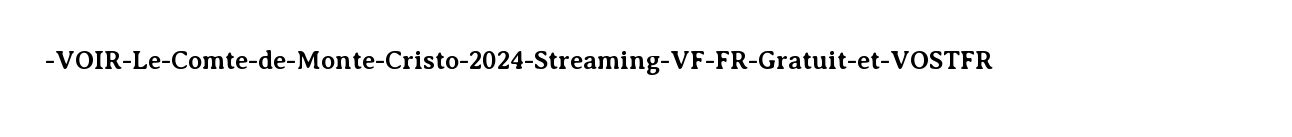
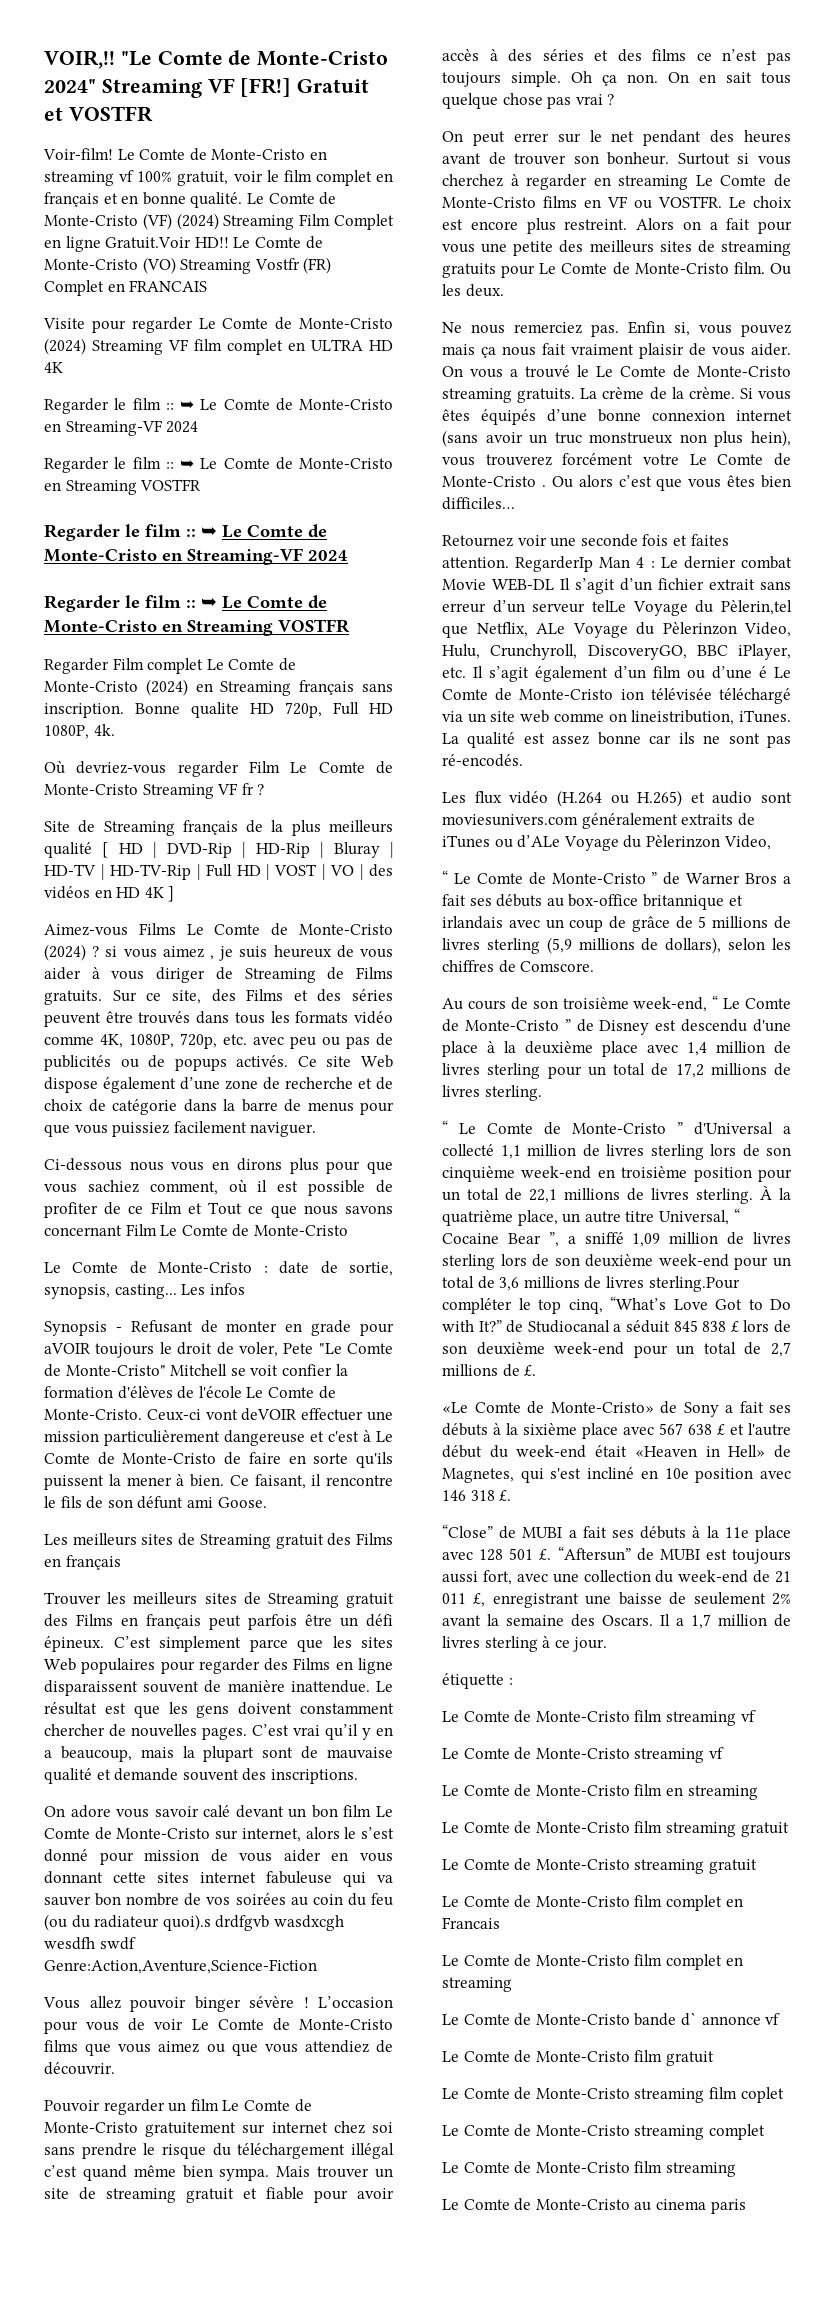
[45,50,993,75] -VOIR-Le-Comte-de-Monte-Cristo-2024-Streaming-VF-FR-Gratuit-et-VOSTFR -> [44,50,389,69] [44,78,370,98] [44,106,153,122] [43,148,327,161] [44,170,393,186] [44,192,337,208] [44,213,394,230] [44,236,323,252] [44,257,332,274] [44,280,208,296] [43,317,393,333] [44,338,393,355] [44,362,63,373] [44,398,393,414] [44,420,199,436] [44,457,393,473] [44,479,202,495] [44,524,327,541] [44,548,348,565] [44,595,327,612] [44,619,350,636] [44,658,296,674] [44,679,394,696] [44,702,393,718] [44,724,115,739] [44,760,393,777] [44,783,265,799] [44,820,393,836] [44,842,394,858] [44,864,394,880] [44,886,175,902] [44,923,394,936] [44,944,393,961] [44,967,393,983] [44,989,393,1005] [44,1011,394,1027] [44,1033,393,1049] [44,1055,393,1071] [44,1077,393,1093] [44,1099,394,1115] [44,1121,317,1137] [44,1158,394,1174] [44,1179,393,1196] [44,1202,394,1218] [44,1224,348,1237] [44,1261,393,1276] [44,1283,245,1299] [44,1320,394,1336] [44,1342,393,1358] [44,1364,348,1377] [44,1386,336,1399] [44,1408,394,1421] [44,1430,393,1446] [44,1452,394,1468] [44,1474,393,1490] [44,1496,267,1509] [44,1533,394,1549] [44,1555,121,1570] [44,1592,394,1608] [44,1614,393,1630] [44,1636,393,1652] [44,1658,393,1674] [44,1680,393,1696] [44,1702,394,1718] [44,1724,393,1740] [44,1746,393,1762] [44,1768,358,1784] [44,1805,393,1818] [44,1827,395,1842] [44,1849,393,1865] [44,1871,393,1887] [44,1893,393,1906] [44,1914,344,1931] [44,1937,136,1950] [44,1959,317,1974] [43,1996,393,2012] [44,2018,393,2034] [44,2040,393,2056] [44,2062,115,2075] [44,2099,312,2115] [44,2121,393,2137] [44,2143,394,2159] [44,2165,393,2181] [44,2187,394,2203] [442,49,791,65] [442,71,791,87] [442,93,615,109] [442,130,791,146] [442,152,791,165] [442,174,791,190] [442,196,792,209] [442,218,792,234] [442,240,791,256] [442,262,791,278] [442,284,504,297] [442,321,791,337] [442,343,791,359] [442,365,791,378] [442,387,791,403] [442,409,792,425] [442,430,791,447] [442,453,791,466] [442,475,791,491] [442,497,515,510] [442,534,729,547] [442,556,792,572] [442,578,791,594] [442,600,792,616] [442,622,791,638] [442,644,791,660] [442,666,791,682] [442,688,791,704] [442,710,791,725] [442,732,791,748] [442,754,523,767] [442,790,792,807] [442,813,755,829] [442,835,771,851] [442,870,791,885] [442,894,743,910] [442,916,791,932] [442,937,791,954] [442,960,595,973] [442,995,791,1012] [442,1019,791,1035] [442,1041,791,1057] [442,1063,791,1079] [442,1085,542,1101] [442,1120,791,1135] [442,1144,791,1160] [442,1166,792,1182] [442,1185,791,1204] [442,1208,740,1226] [442,1232,791,1247] [442,1254,791,1270] [442,1276,740,1292] [442,1296,791,1314] [442,1320,791,1333] [442,1342,791,1358] [442,1364,537,1377] [442,1401,791,1417] [442,1423,791,1439] [442,1445,791,1458] [442,1467,791,1483] [442,1490,512,1501] [442,1524,791,1542] [442,1546,791,1564] [442,1570,791,1585] [442,1592,791,1608] [442,1614,791,1629] [442,1636,608,1652] [442,1673,513,1689] [442,1710,756,1726] [442,1747,724,1763] [442,1784,758,1800] [442,1821,789,1837] [442,1858,757,1874] [442,1895,743,1911] [442,1917,500,1929] [442,1954,743,1970] [442,1977,512,1992] [442,2012,781,2026] [442,2050,714,2066] [442,2087,784,2103] [442,2124,765,2140] [442,2161,736,2177] [442,2198,746,2214] VOIR,!! "Le Comte de Monte-Cristo 2024" Streaming VF [FR!] Gratuit et VOSTFR // Voir-film! Le Comte de Monte-Cristo en streaming vf 100% gratuit, voir le film complet en français et en bonne qualité. Le Comte de Monte-Cristo (VF) (2024) Streaming Film Complet en ligne Gratuit.Voir HD!! Le Comte de Monte-Cristo (VO) Streaming Vostfr (FR) Complet en FRANCAIS // Visite pour regarder Le Comte de Monte-Cristo (2024) Streaming VF film complet en ULTRA HD 4K // Regarder le film :: ➥ Le Comte de Monte-Cristo en Streaming-VF 2024 // Regarder le film :: ➥ Le Comte de Monte-Cristo en Streaming VOSTFR // Regarder le film :: ➥ Le Comte de Monte-Cristo en Streaming-VF 2024 // Regarder le film :: ➥ Le Comte de Monte-Cristo en Streaming VOSTFR // Regarder Film complet Le Comte de Monte-Cristo (2024) en Streaming français sans inscription. Bonne qualite HD 720p, Full HD 1080P, 4k. // Où devriez-vous regarder Film Le Comte de Monte-Cristo Streaming VF fr ? // Site de Streaming français de la plus meilleurs qualité [ HD | DVD-Rip | HD-Rip | Bluray | HD-TV | HD-TV-Rip | Full HD | VOST | VO | des vidéos en HD 4K ] // Aimez-vous Films Le Comte de Monte-Cristo (2024) ? si vous aimez , je suis heureux de vous aider à vous diriger de Streaming de Films gratuits. Sur ce site, des Films et des séries peuvent être trouvés dans tous les formats vidéo comme 4K, 1080P, 720p, etc. avec peu ou pas de publicités ou de popups activés. Ce site Web dispose également d’une zone de recherche et de choix de catégorie dans la barre de menus pour que vous puissiez facilement naviguer. // Ci-dessous nous vous en dirons plus pour que vous sachiez comment, où il est possible de profiter de ce Film et Tout ce que nous savons concernant Film Le Comte de Monte-Cristo // Le Comte de Monte-Cristo : date de sortie, synopsis, casting... Les infos // Synopsis - Refusant de monter en grade pour aVOIR toujours le droit de voler, Pete "Le Comte de Monte-Cristo" Mitchell se voit confier la formation d'élèves de l'école Le Comte de Monte-Cristo. Ceux-ci vont deVOIR effectuer une mission particulièrement dangereuse et c'est à Le Comte de Monte-Cristo de faire en sorte qu'ils puissent la mener à bien. Ce faisant, il rencontre le fils de son défunt ami Goose. // Les meilleurs sites de Streaming gratuit des Films en français // Trouver les meilleurs sites de Streaming gratuit des Films en français peut parfois être un défi épineux. C’est simplement parce que les sites Web populaires pour regarder des Films en ligne disparaissent souvent de manière inattendue. Le résultat est que les gens doivent constamment chercher de nouvelles pages. C’est vrai qu’il y en a beaucoup, mais la plupart sont de mauvaise qualité et demande souvent des inscriptions. // On adore vous savoir calé devant un bon film Le Comte de Monte-Cristo sur internet, alors le s’est donné pour mission de vous aider en vous donnant cette sites internet fabuleuse qui va sauver bon nombre de vos soirées au coin du feu (ou du radiateur quoi).s drdfgvb wasdxcgh wesdfh swdf Genre:Action,Aventure,Science-Fiction // Vous allez pouvoir binger sévère ! L’occasion pour vous de voir Le Comte de Monte-Cristo films que vous aimez ou que vous attendiez de découvrir. // Pouvoir regarder un film Le Comte de Monte-Cristo gratuitement sur internet chez soi sans prendre le risque du téléchargement illégal c’est quand même bien sympa. Mais trouver un site de streaming gratuit et fiable pour avoir accès à des séries et des films ce n’est pas toujours simple. Oh ça non. On en sait tous quelque chose pas vrai ? // On peut errer sur le net pendant des heures avant de trouver son bonheur. Surtout si vous cherchez à regarder en streaming Le Comte de Monte-Cristo films en VF ou VOSTFR. Le choix est encore plus restreint. Alors on a fait pour vous une petite des meilleurs sites de streaming gratuits pour Le Comte de Monte-Cristo film. Ou les deux. // Ne nous remerciez pas. Enfin si, vous pouvez mais ça nous fait vraiment plaisir de vous aider. On vous a trouvé le Le Comte de Monte-Cristo streaming gratuits. La crème de la crème. Si vous êtes équipés d’une bonne connexion internet (sans avoir un truc monstrueux non plus hein), vous trouverez forcément votre Le Comte de Monte-Cristo . Ou alors c’est que vous êtes bien difficiles… // Retournez voir une seconde fois et faites attention. RegarderIp Man 4 : Le dernier combat Movie WEB-DL Il s’agit d’un fichier extrait sans erreur d’un serveur telLe Voyage du Pèlerin,tel que Netflix, ALe Voyage du Pèlerinzon Video, Hulu, Crunchyroll, DiscoveryGO, BBC iPlayer, etc. Il s’agit également d’un film ou d’une é Le Comte de Monte-Cristo ion télévisée téléchargé via un site web comme on lineistribution, iTunes. La qualité est assez bonne car ils ne sont pas ré-encodés. // Les flux vidéo (H.264 ou H.265) et audio sont moviesunivers.com généralement extraits de iTunes ou d’ALe Voyage du Pèlerinzon Video, // “ Le Comte de Monte-Cristo ” de Warner Bros a fait ses débuts au box-office britannique et irlandais avec un coup de grâce de 5 millions de livres sterling (5,9 millions de dollars), selon les chiffres de Comscore. // Au cours de son troisième week-end, “ Le Comte de Monte-Cristo ” de Disney est descendu d'une place à la deuxième place avec 1,4 million de livres sterling pour un total de 17,2 millions de livres sterling. // “ Le Comte de Monte-Cristo ” d'Universal a collecté 1,1 million de livres sterling lors de son cinquième week-end en troisième position pour un total de 22,1 millions de livres sterling. À la quatrième place, un autre titre Universal, “ Cocaine Bear ”, a sniffé 1,09 million de livres sterling lors de son deuxième week-end pour un total de 3,6 millions de livres sterling.Pour compléter le top cinq, “What’s Love Got to Do with It?” de Studiocanal a séduit 845 838 £ lors de son deuxième week-end pour un total de 2,7 millions de £. // «Le Comte de Monte-Cristo» de Sony a fait ses débuts à la sixième place avec 567 638 £ et l'autre début du week-end était «Heaven in Hell» de Magnetes, qui s'est incliné en 10e position avec 146 318 £. // “Close” de MUBI a fait ses débuts à la 11e place avec 128 501 £. “Aftersun” de MUBI est toujours aussi fort, avec une collection du week-end de 21 011 £, enregistrant une baisse de seulement 2% avant la semaine des Oscars. Il a 1,7 million de livres sterling à ce jour. // étiquette : // Le Comte de Monte-Cristo film streaming vf // Le Comte de Monte-Cristo streaming vf // Le Comte de Monte-Cristo film en streaming // Le Comte de Monte-Cristo film streaming gratuit // Le Comte de Monte-Cristo streaming gratuit // Le Comte de Monte-Cristo film complet en Francais // Le Comte de Monte-Cristo film complet en streaming // Le Comte de Monte-Cristo bande d` annonce vf // Le Comte de Monte-Cristo film gratuit // Le Comte de Monte-Cristo streaming film coplet // Le Comte de Monte-Cristo streaming complet // Le Comte de Monte-Cristo film streaming // Le Comte de Monte-Cristo au cinema paris

